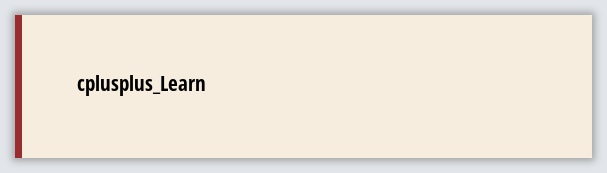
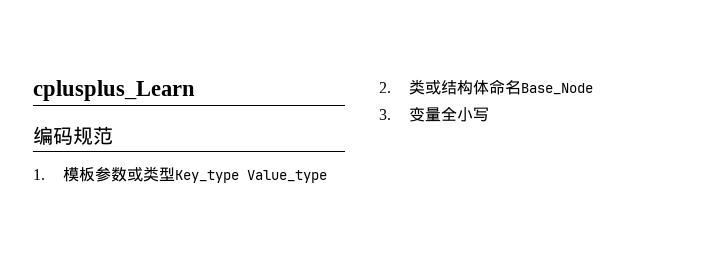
(206, 85) none -> [33,126,113,145] [33,166,328,183] [379,79,594,95] [379,106,490,122] // 编码规范 // 1.模板参数或类型Key_type Value_type // 2.类或结构体命名Base_Node // 3.变量全小写

